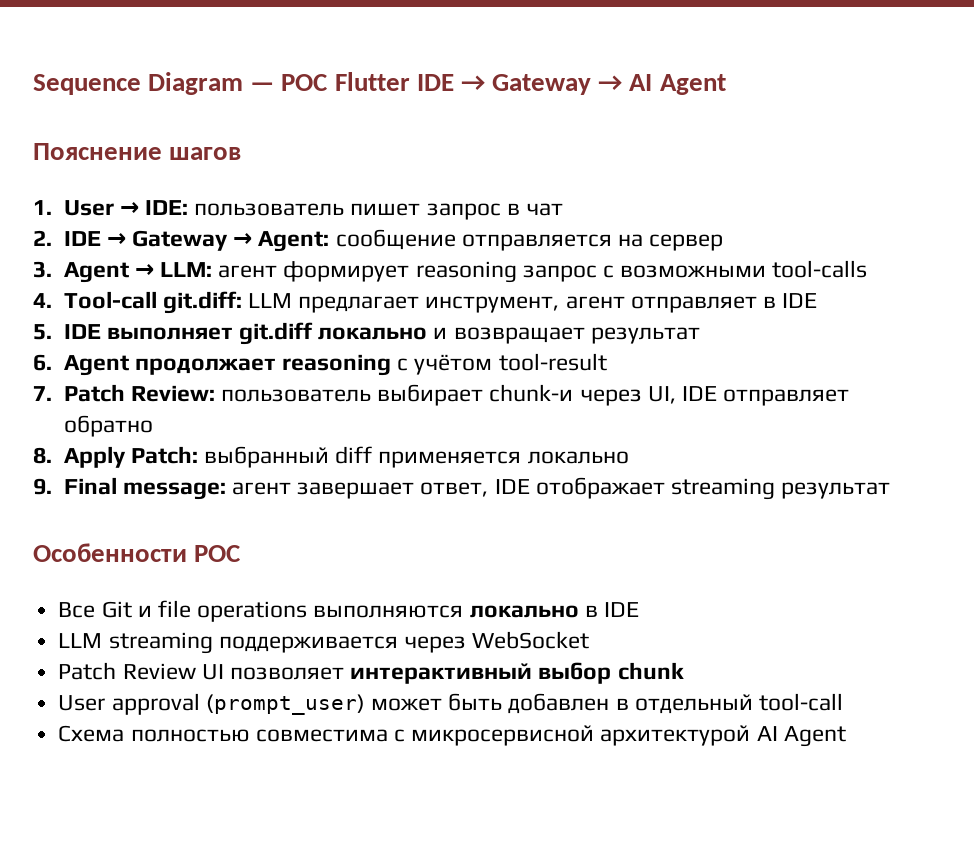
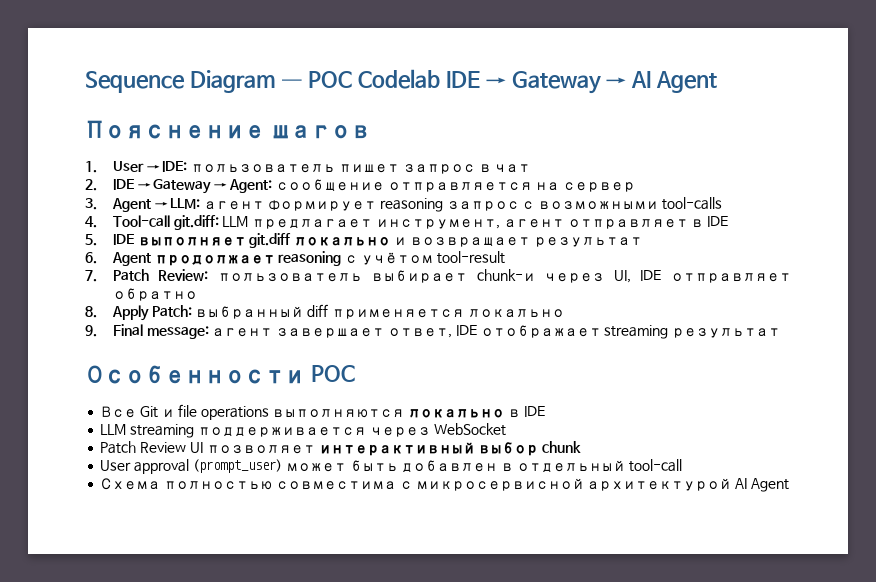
[334,72,410,91] Flutter -> [357,69,440,89] Codelab

